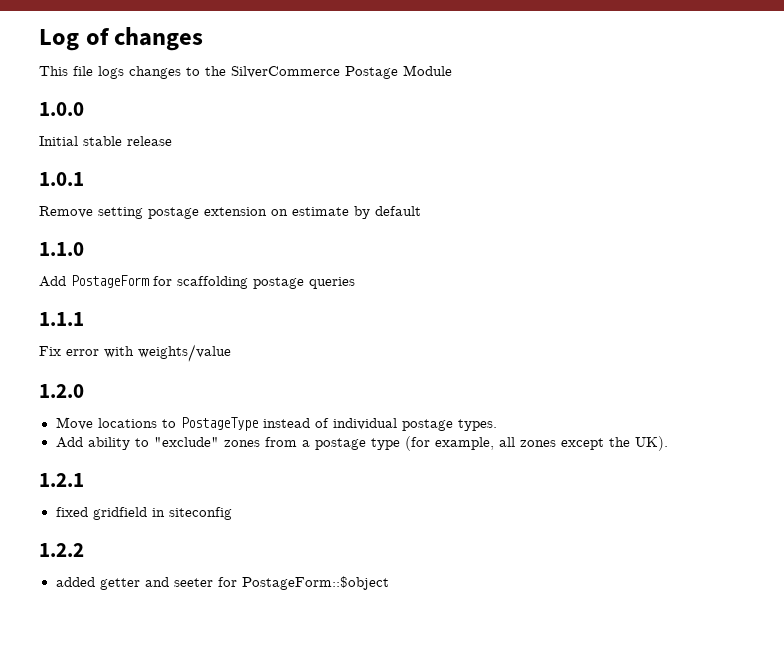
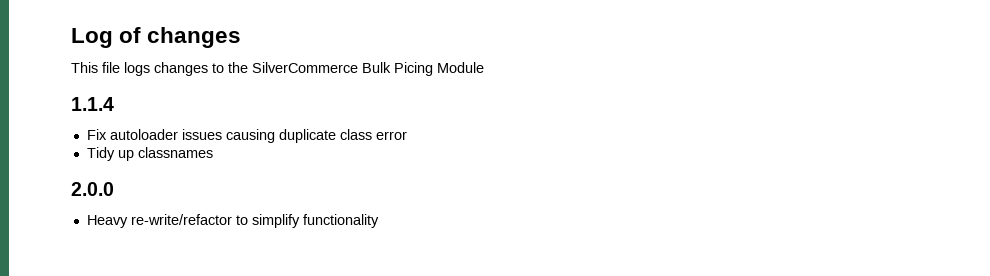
[345,66,398,79] Postage -> [362,62,433,76] Bulk Picing
[39,102,84,116] [39,136,172,146] [39,172,84,186] [39,206,421,219] [39,242,84,256] [39,275,355,289] [39,312,84,326] [39,344,231,362] [39,384,84,398] [55,417,497,431] [55,436,668,451] [39,473,84,487] [55,507,232,520] [39,543,84,557] [55,576,389,590] 1.0.0 // Initial stable release // 1.0.1 // Remove setting postage extension on estimate by default // 1.1.0 // Add PostageForm for scaffolding postage queries // 1.1.1 // Fix error with weights/value // 1.2.0 // Move locations to PostageType instead of individual postage types. // Add ability to "exclude" zones from a postage type (for example, all zones except the UK). // 1.2.1 // fixed gridfield in siteconfig // 1.2.2 // added getter and seeter for PostageForm::$object -> [71,97,114,111] [86,129,407,143] [86,147,213,161] [71,182,114,196] [86,214,379,228] 1.1.4 // Fix autoloader issues causing duplicate class error // Tidy up classnames // 2.0.0 // Heavy re-write/refactor to simplify functionality

